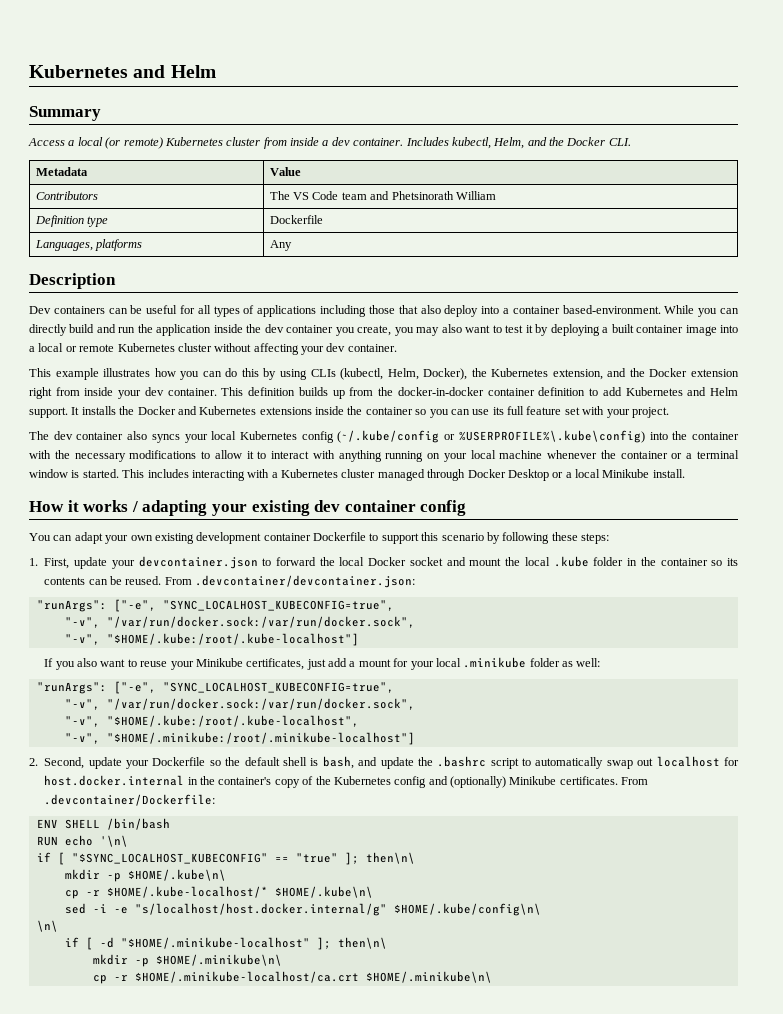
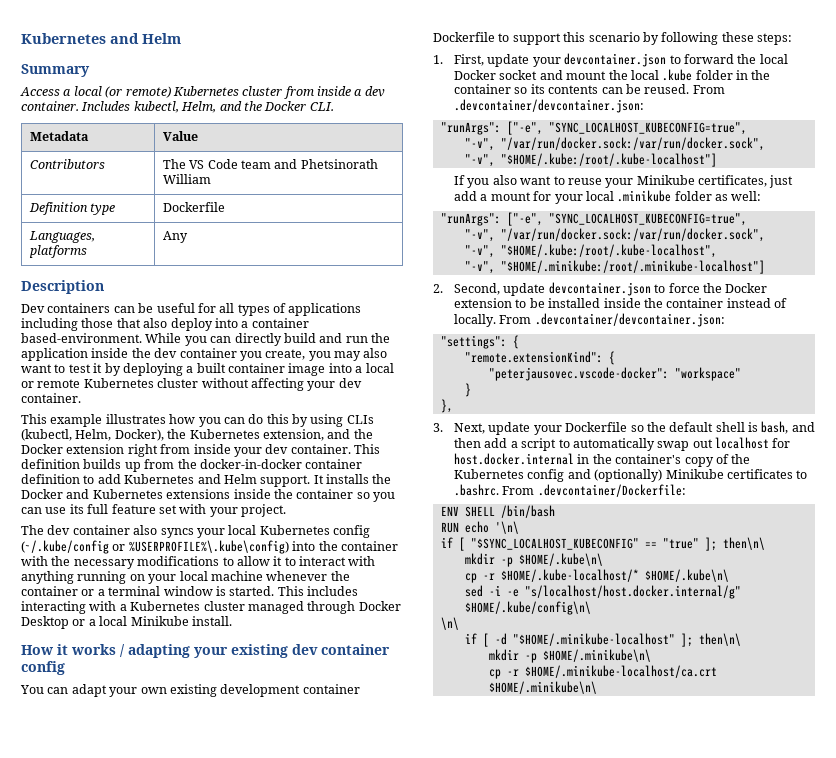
(122, 763) none -> [548,282,768,296] [454,298,788,308] [454,313,725,327] [440,335,519,349] [464,351,615,365] [488,367,741,381] [464,383,471,397] [440,399,453,413] [433,422,531,435] devcontainer.json to force the Docker extension to be installed inside the container instead of locally. From .devcontainer/devcontainer.json: // "settings": { // "remote.extensionKind": { // "peterjausovec.vscode-docker": "workspace" // } // }, // 3. Next, update
[380,756,487,769] update the .bashrc -> [454,438,518,448] then add a
[559,776,618,785] certificates. -> [726,469,808,479] [454,484,500,496] certificates to .bashrc.

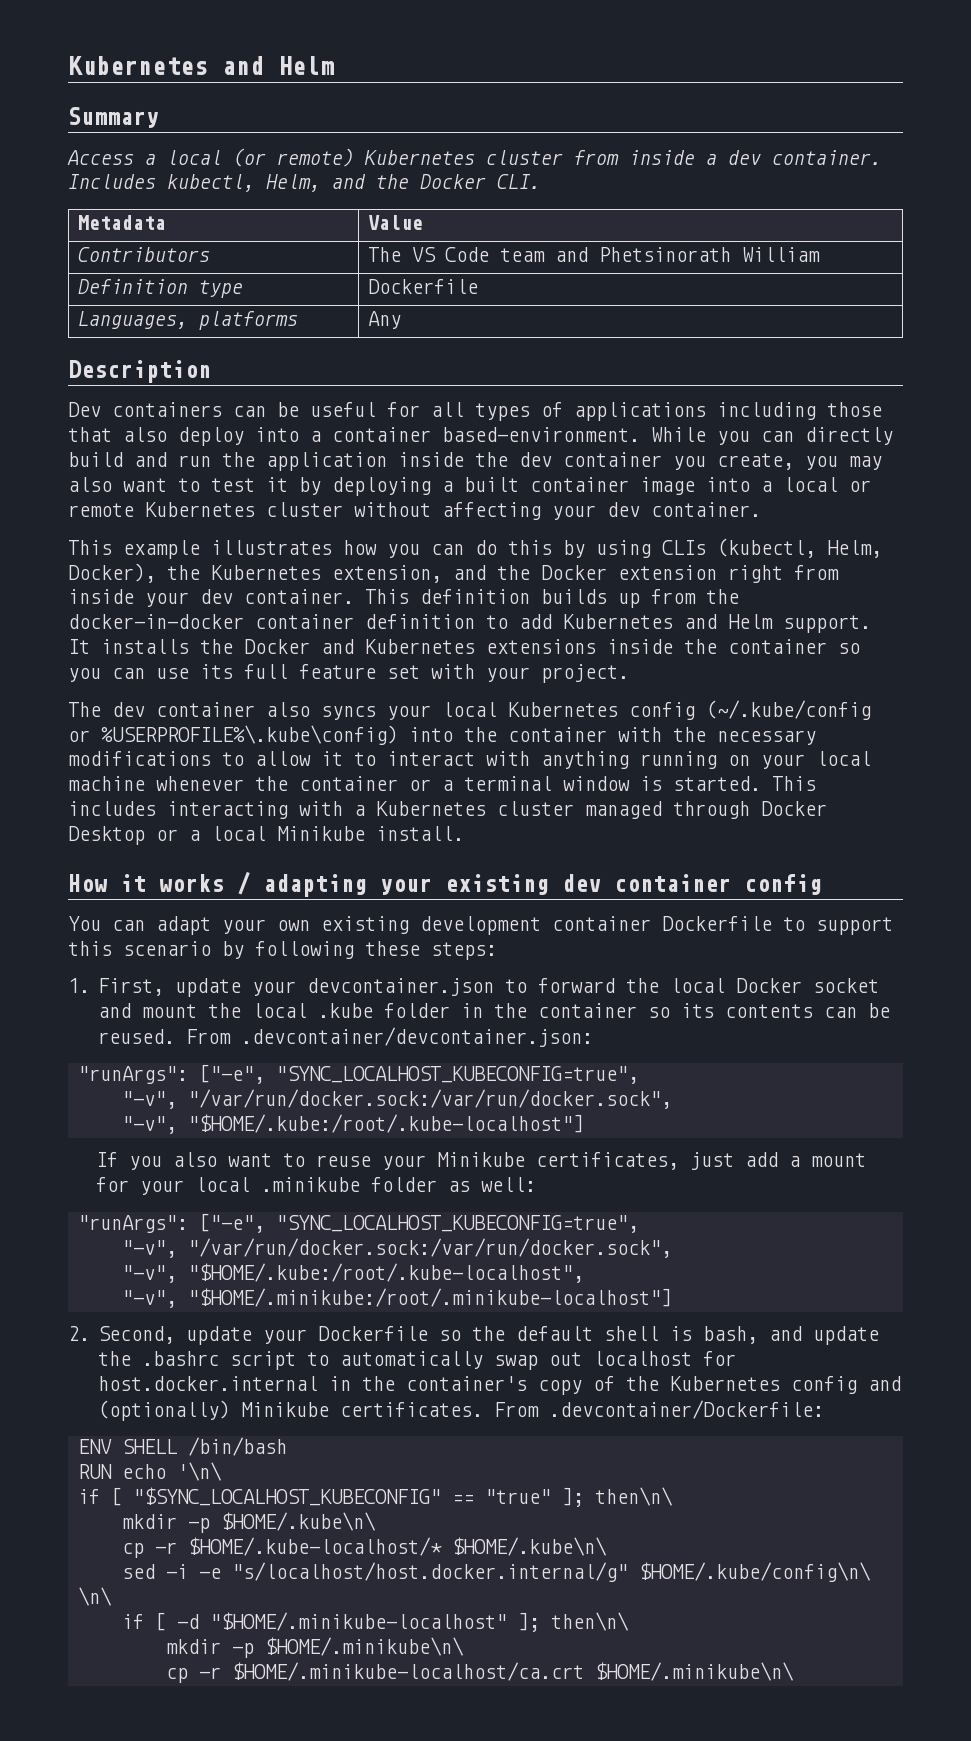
[548,282,768,296] [454,298,788,308] [454,313,725,327] [440,335,519,349] [464,351,615,365] [488,367,741,381] [464,383,471,397] [440,399,453,413] [433,422,531,435] devcontainer.json to force the Docker extension to be installed inside the container instead of locally. From .devcontainer/devcontainer.json: // "settings": { // "remote.extensionKind": { // "peterjausovec.vscode-docker": "workspace" // } // }, // 3. Next, update -> (253, 1335) none
[454,438,518,448] then add a -> [813,1326,880,1345] [98,1351,220,1366] update the .bashrc
[726,469,808,479] [454,484,500,496] certificates to .bashrc. -> [340,1402,484,1417] certificates.

